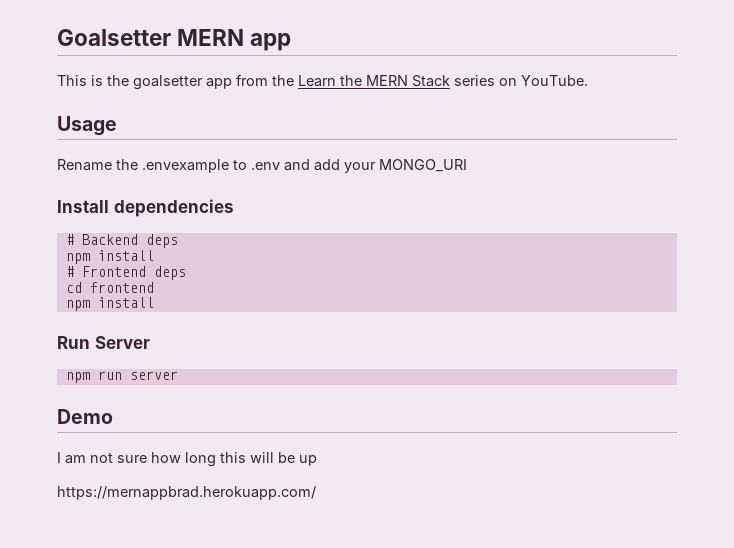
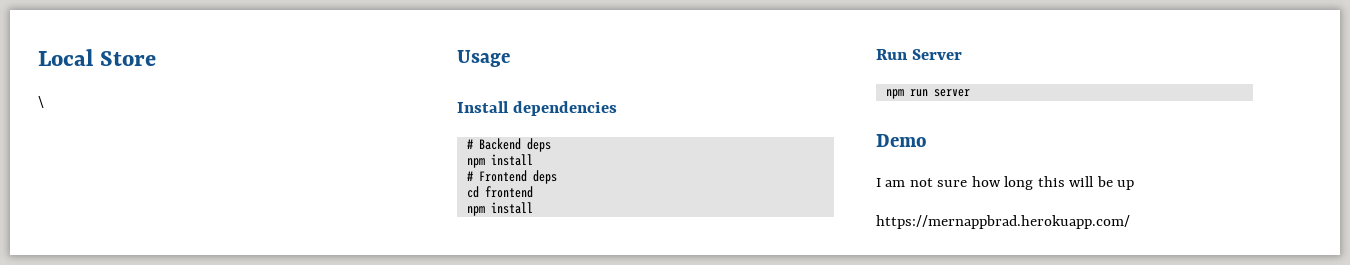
[57,29,292,51] [57,74,588,90] [57,116,117,136] [57,159,467,173] Goalsetter MERN app // This is the goalsetter app from the Learn the MERN Stack series on YouTube. // Usage // Rename the .envexample to .env and add your MONGO_URI -> [38,49,157,66] [38,96,44,108] [457,50,510,67] Local Store // \ // Usage

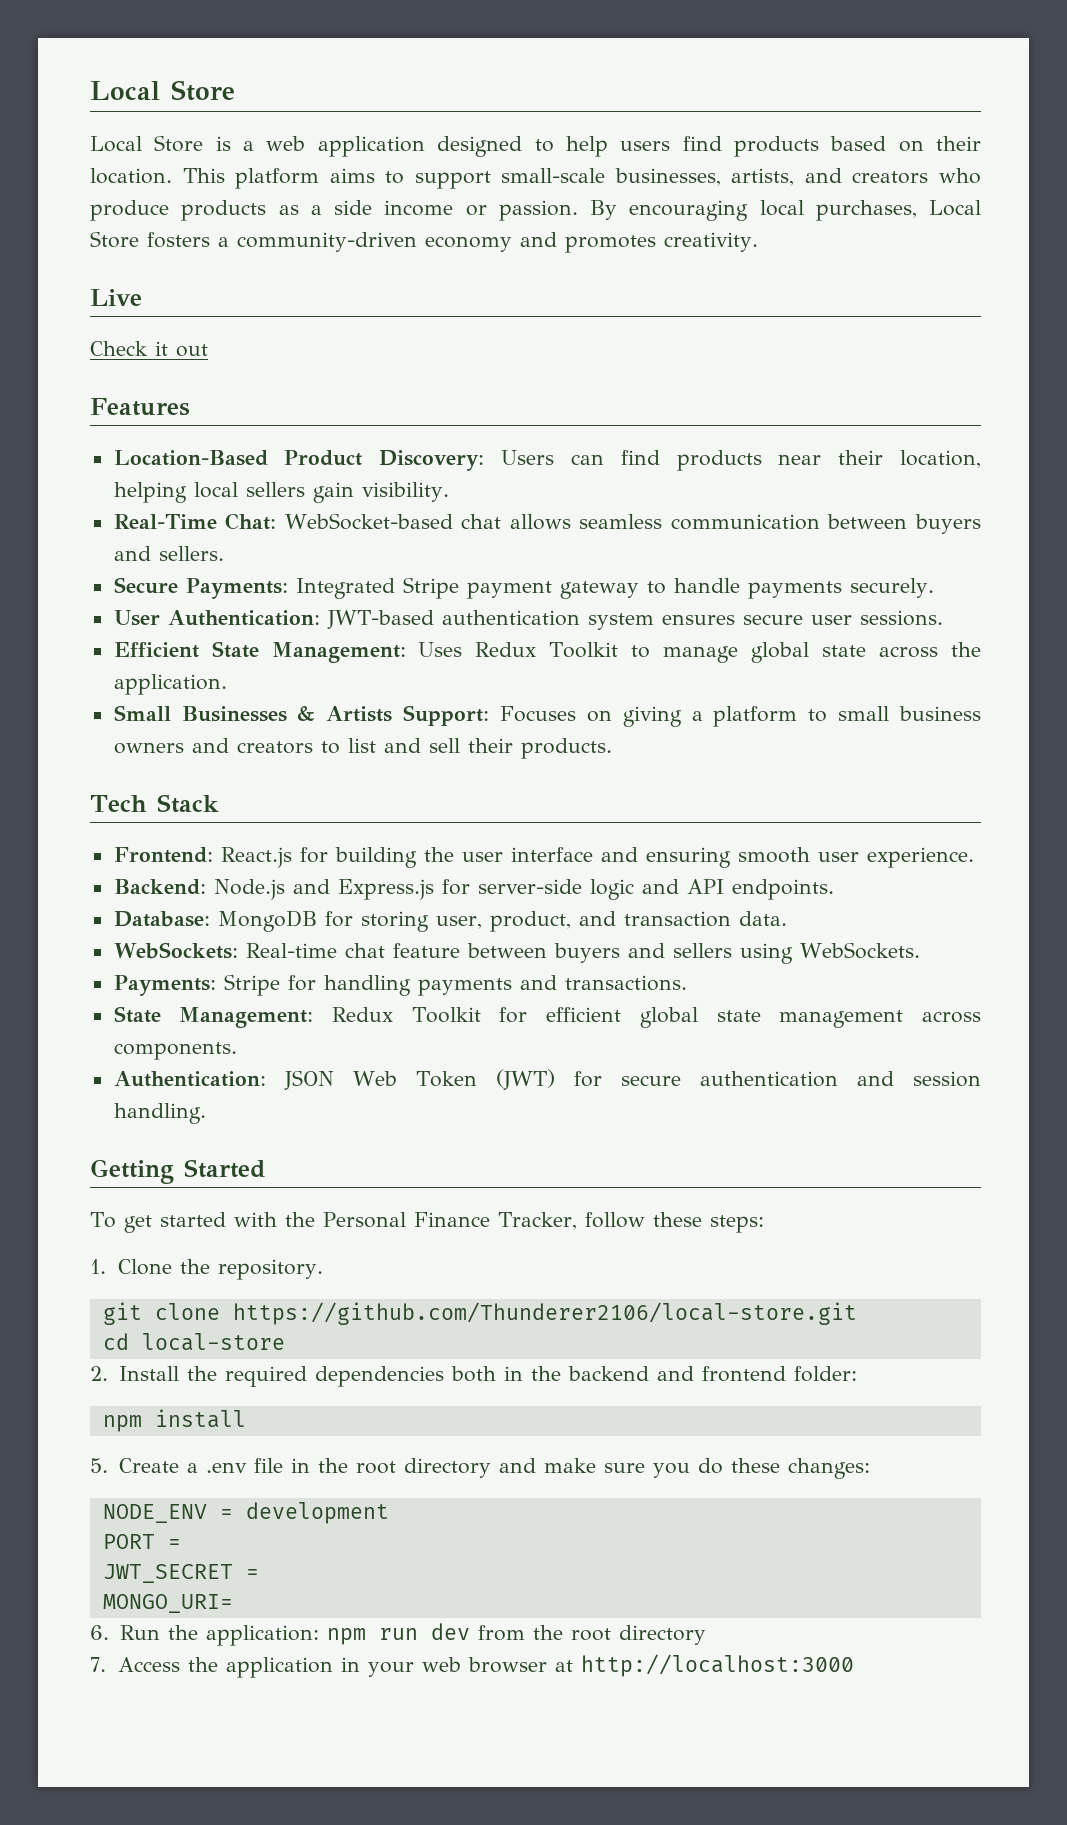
[38,96,44,108] [457,50,510,67] [457,101,618,116] [466,138,551,152] [466,154,533,168] [466,170,557,184] [466,186,533,198] [466,202,533,216] [876,49,963,60] [885,89,970,99] [876,134,927,147] [876,176,1135,190] [876,215,1130,229] \ // Usage // Install dependencies // # Backend deps // npm install // # Frontend deps // cd frontend // npm install // Run Server // npm run server // Demo // I am not sure how long this will be up // https://mernappbrad.herokuapp.com/ -> [90,135,982,157] [90,168,981,189] [90,200,981,221] [90,231,758,253] [90,289,142,306] [90,341,208,357] [90,398,190,416] [113,450,982,471] [113,482,449,503] [113,513,982,534] [113,546,224,561] [113,577,934,599] [113,610,943,630] [113,641,981,663] [113,674,227,695] [113,705,981,727] [113,738,612,759] [90,794,219,813] [113,847,974,868] [113,879,834,900] [113,910,787,932] [113,942,920,964] [113,974,687,996] [113,1006,982,1028] [113,1042,237,1060] [113,1069,981,1090] [113,1103,206,1124] [90,1159,266,1184] [90,1212,764,1233] [90,1259,324,1280] [102,1302,857,1325] [102,1333,285,1351] [90,1366,857,1387] [102,1409,246,1432] [90,1458,870,1479] [102,1502,389,1524] [102,1534,181,1549] [102,1564,259,1583] [102,1594,233,1613] [90,1623,706,1646] [90,1654,855,1678] Local Store is a web application designed to help users find products based on their location. This platform aims to support small-scale businesses, artists, and creators who produce products as a side income or passion. By encouraging local purchases, Local Store fosters a community-driven economy and promotes creativity. // Live // Check it out // Features // Location-Based Product Discovery: Users can find products near their location, helping local sellers gain visibility. // Real-Time Chat: WebSocket-based chat allows seamless communication between buyers and sellers. // Secure Payments: Integrated Stripe payment gateway to handle payments securely. // User Authentication: JWT-based authentication system ensures secure user sessions. // Efficient State Management: Uses Redux Toolkit to manage global state across the application. // Small Businesses & Artists Support: Focuses on giving a platform to small business owners and creators to list and sell their products. // Tech Stack // Frontend: React.js for building the user interface and ensuring smooth user experience. // Backend: Node.js and Express.js for server-side logic and API endpoints. // Database: MongoDB for storing user, product, and transaction data. // WebSockets: Real-time chat feature between buyers and sellers using WebSockets. // Payments: Stripe for handling payments and transactions. // State Management: Redux Toolkit for efficient global state management across components. // Authentication: JSON Web Token (JWT) for secure authentication and session handling. // Getting Started // To get started with the Personal Finance Tracker, follow these steps: // 1. Clone the repository. // git clone https://github.com/Thunderer2106/local-store.git // cd local-store // 2. Install the required dependencies both in the backend and frontend folder: // npm install // 5. Create a .env file in the root directory and make sure you do these changes: // NODE_ENV = development // PORT = // JWT_SECRET = // MONGO_URI= // 6. Run the application: npm run dev from the root directory // 7. Access the application in your web browser at http://localhost:3000

